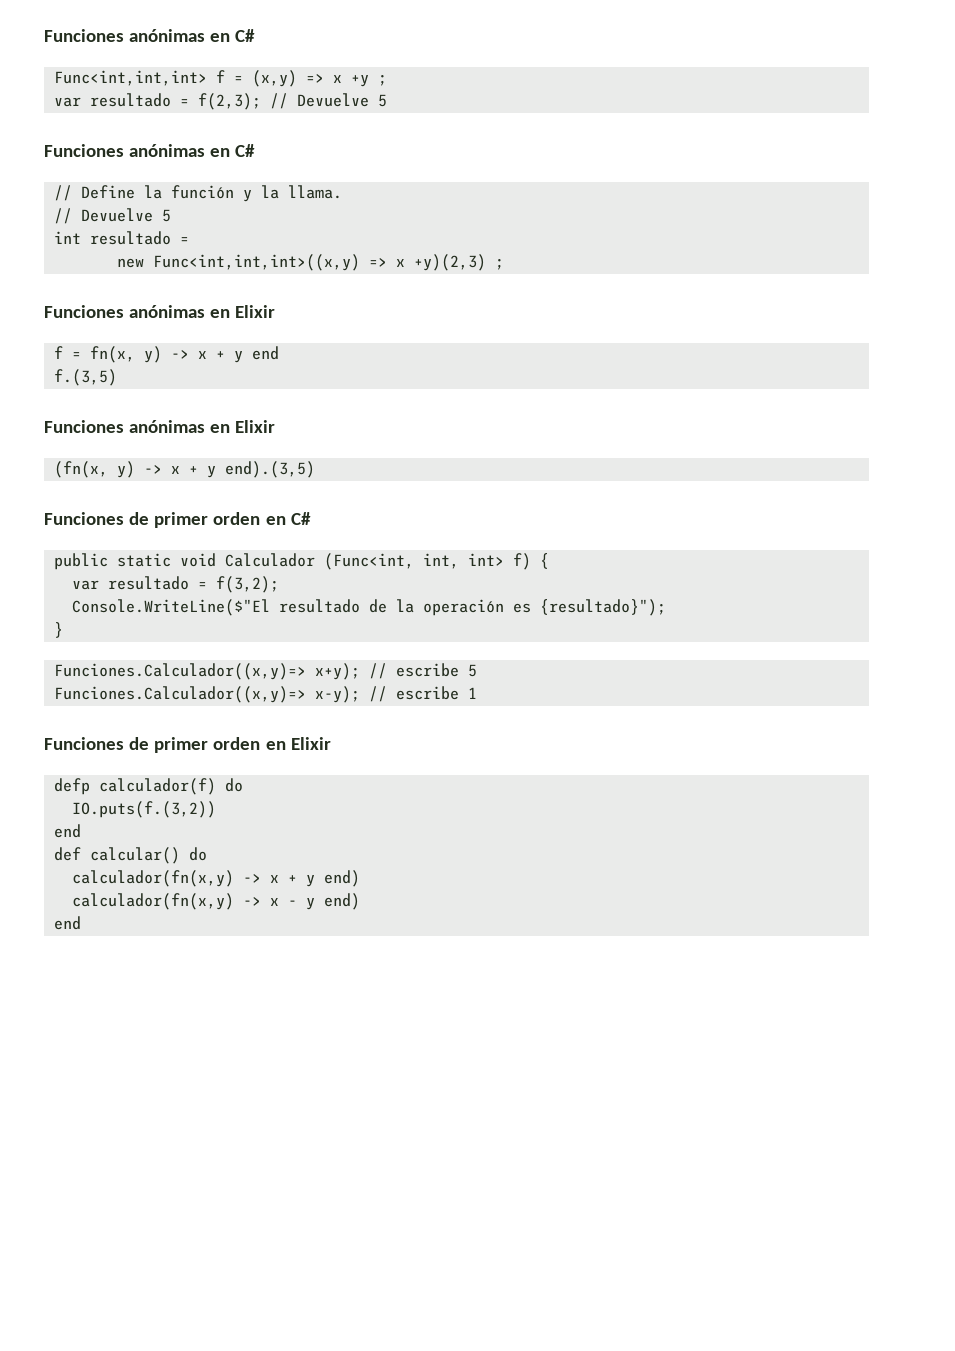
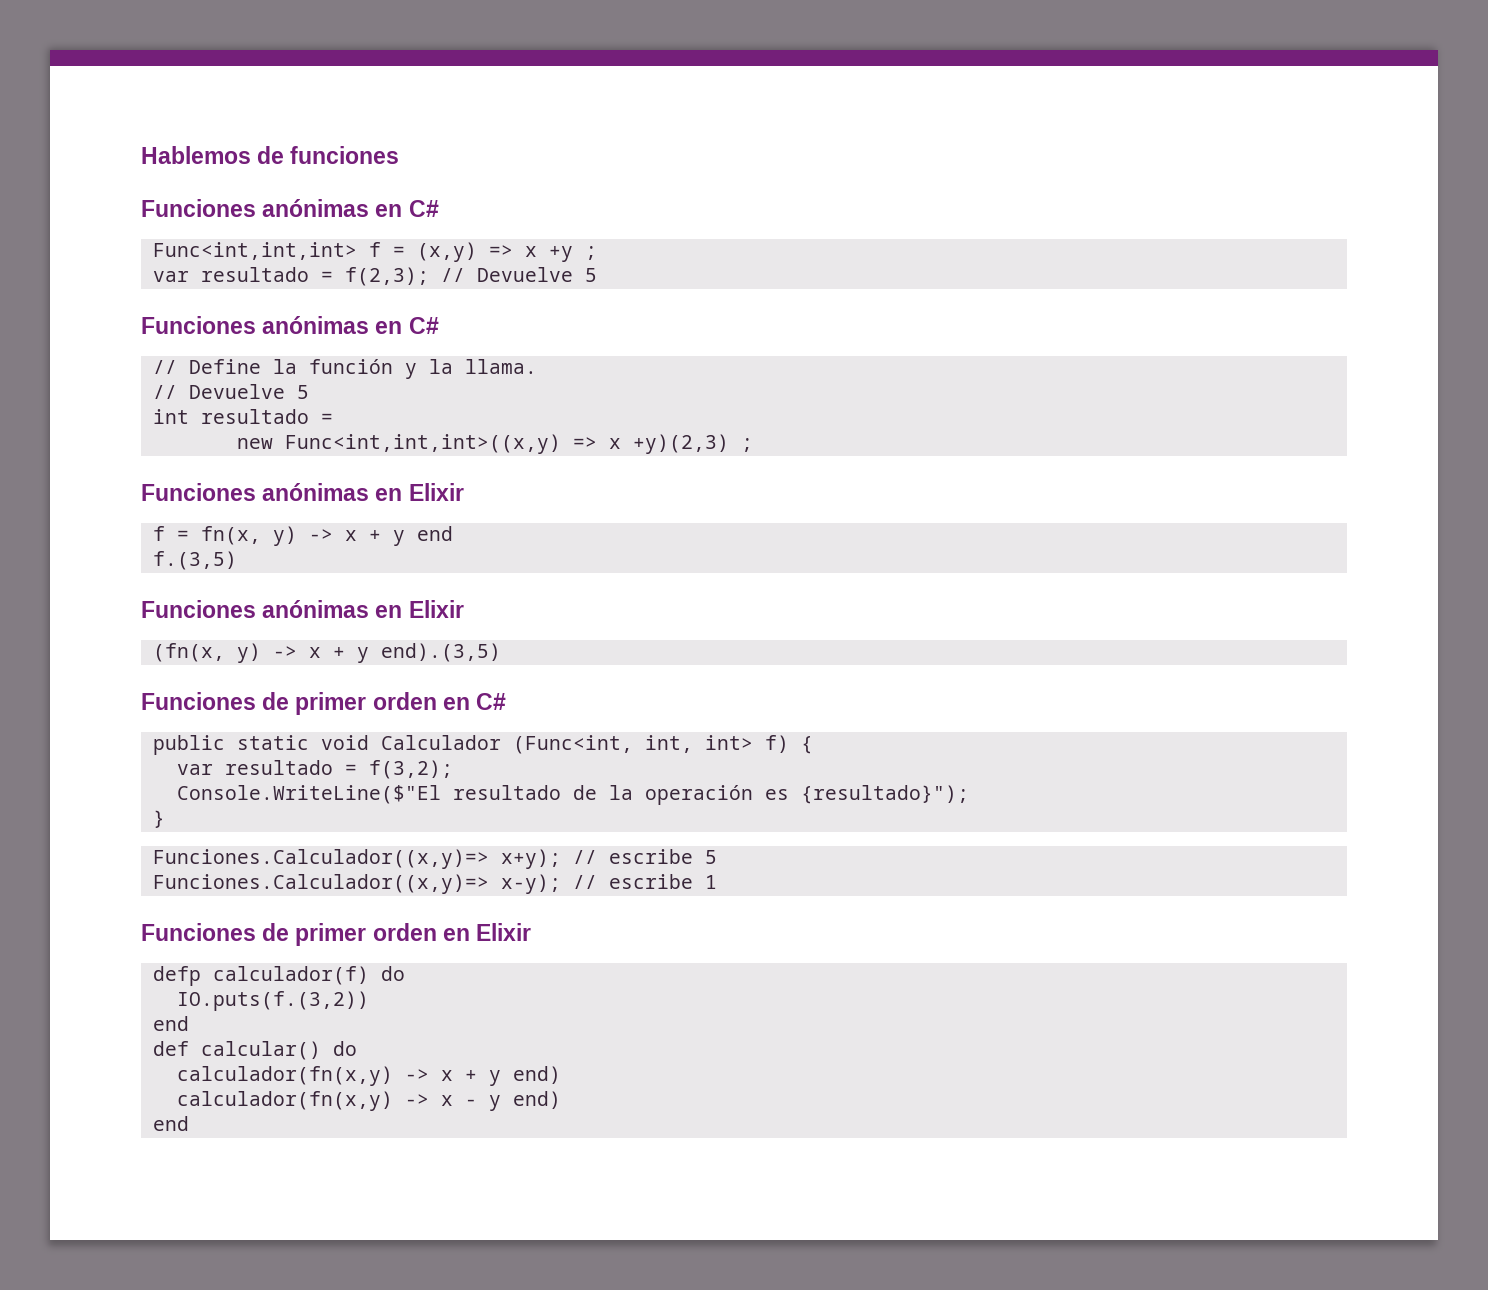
(44, 35) none -> [141,146,400,164] Hablemos de funciones //

